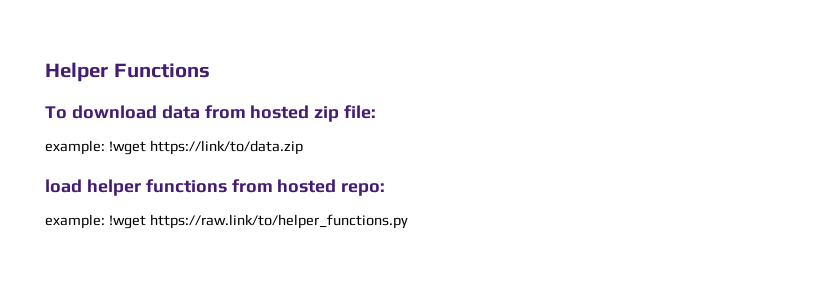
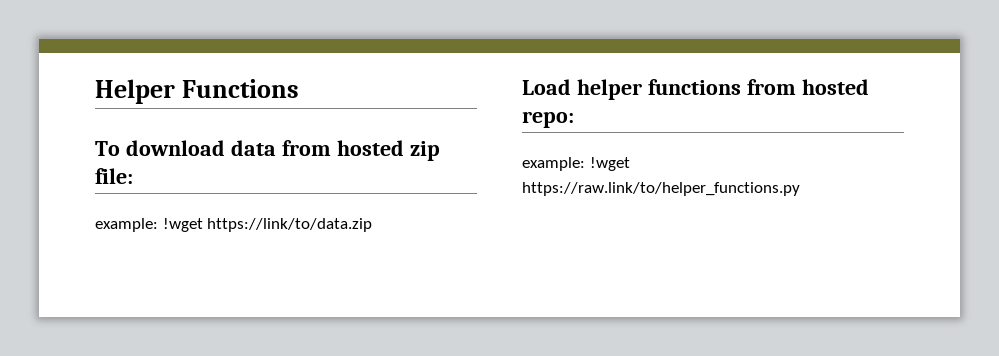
[45,179,82,193] load -> [522,79,571,95] Load

